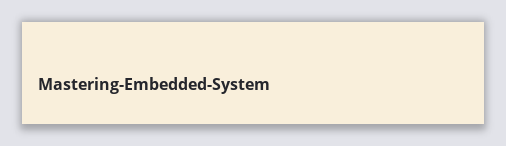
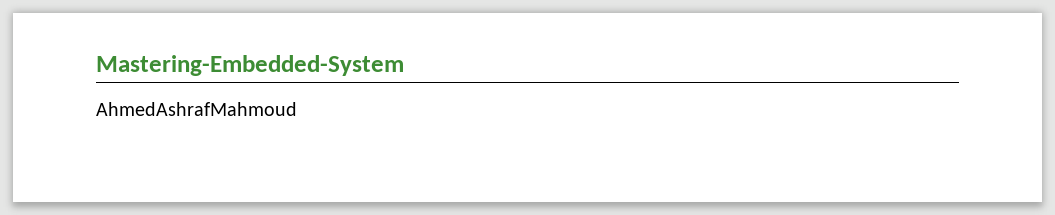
(270, 85) none -> [96,102,297,116] // AhmedAshrafMahmoud

